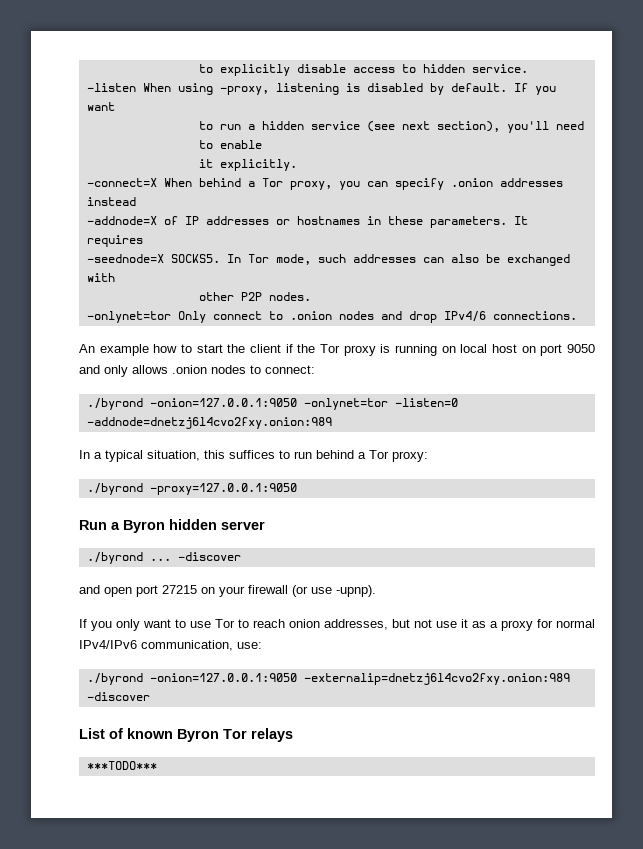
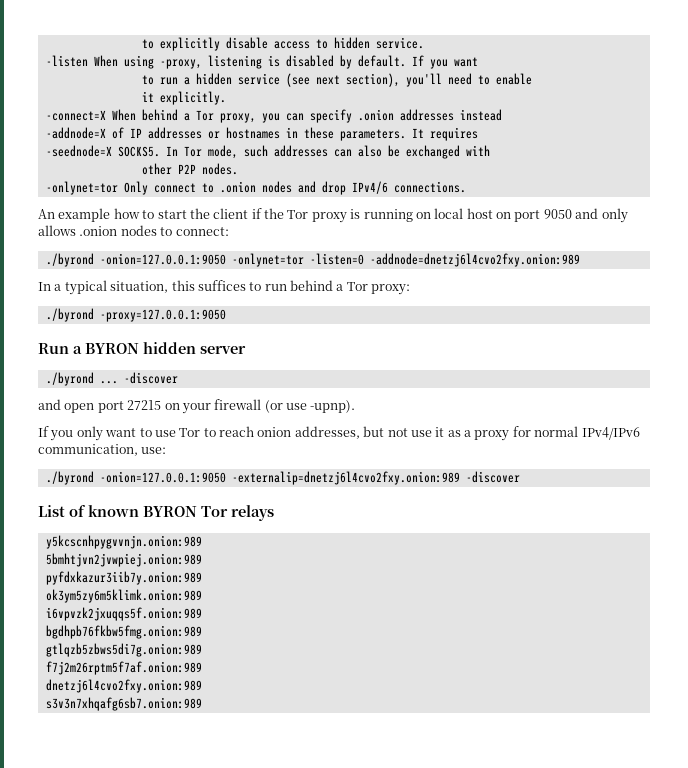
[123,520,165,533] Byron -> [85,343,139,354] BYRON
[177,729,219,742] Byron -> [143,506,197,517] BYRON
[86,761,157,770] ***TODO*** -> [45,535,202,549] [45,553,202,567] [45,571,202,585] [45,589,202,603] [45,607,202,621] [45,625,202,639] [45,643,202,657] [45,661,202,675] [45,679,202,693] [45,697,202,711] y5kcscnhpygvvnjn.onion:989 // 5bmhtjvn2jvwpiej.onion:989 // pyfdxkazur3iib7y.onion:989 // ok3ym5zy6m5klimk.onion:989 // i6vpvzk2jxuqqs5f.onion:989 // bgdhpb76fkbw5fmg.onion:989 // gtlqzb5zbws5di7g.onion:989 // f7j2m26rptm5f7af.onion:989 // dnetzj6l4cvo2fxy.onion:989 // s3v3n7xhqafg6sb7.onion:989

